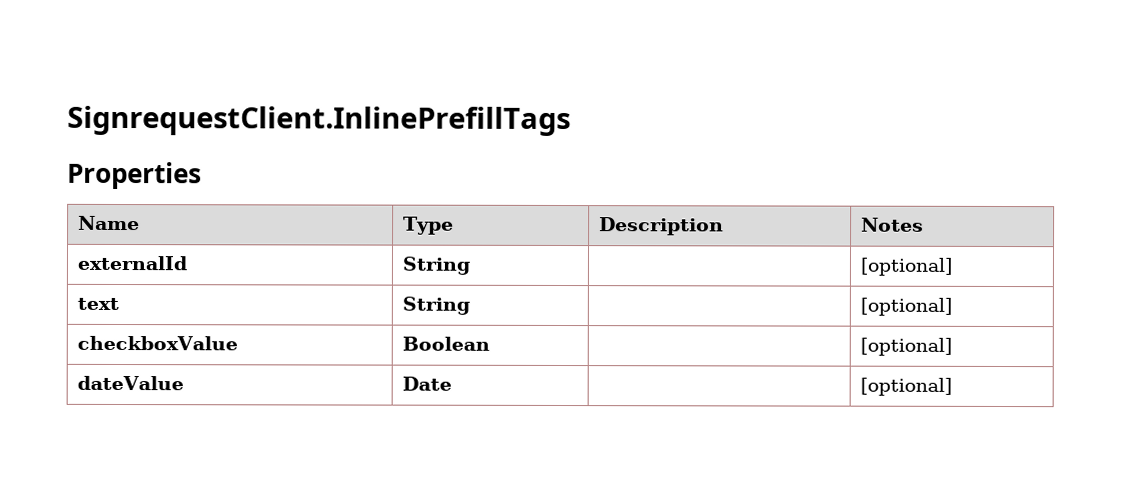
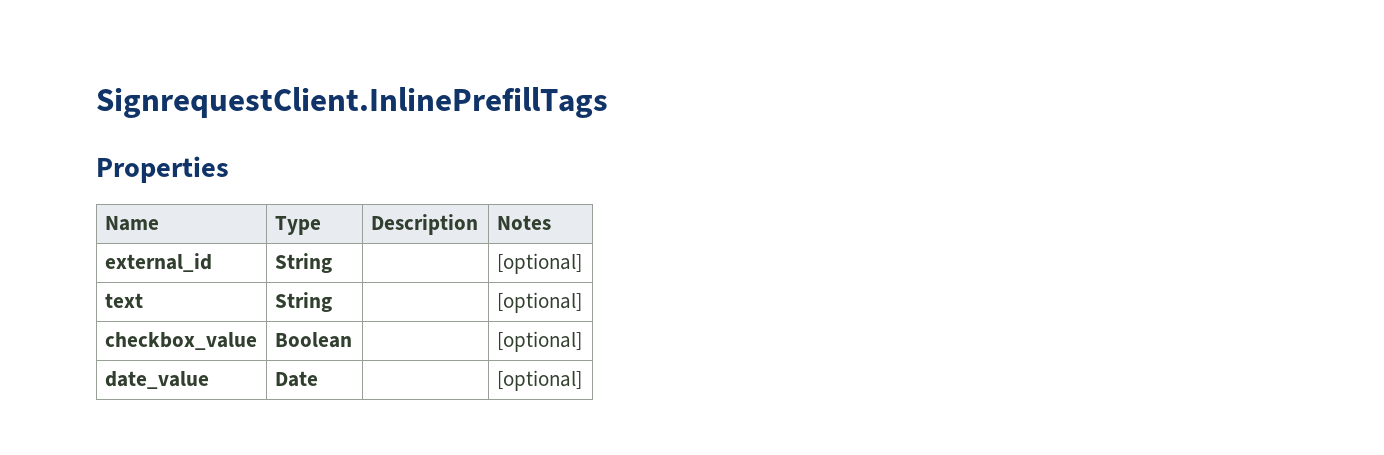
[77,255,188,271] externalId -> [104,253,212,272] external_id
[77,335,239,351] checkboxValue -> [104,332,257,350] checkbox_value
[77,375,185,391] dateValue -> [104,371,209,389] date_value

